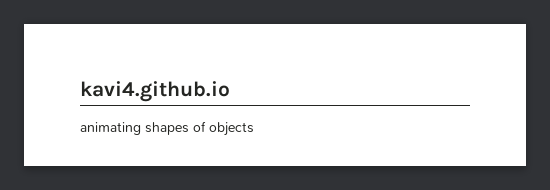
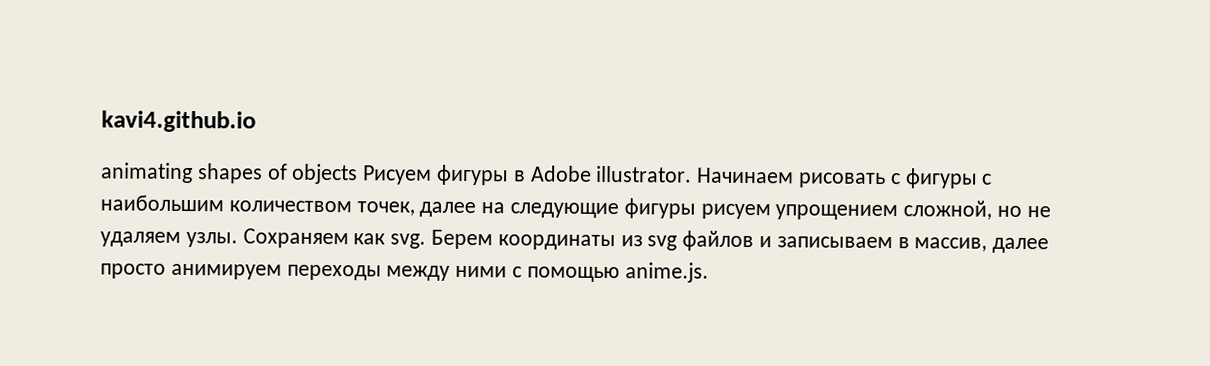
(254, 129) none -> [362,164,993,189] [100,194,1051,221] [100,228,1050,254] [100,262,709,283] Рисуем фигуры в Adobe illustrator. Начинаем рисовать с фигуры с наибольшим количеством точек, далее на следующие фигуры рисуем упрощением сложной, но не удаляем узлы. Сохраняем как svg. Берем координаты из svg файлов и записываем в массив, далее просто анимируем переходы между ними с помощью anime.js.

